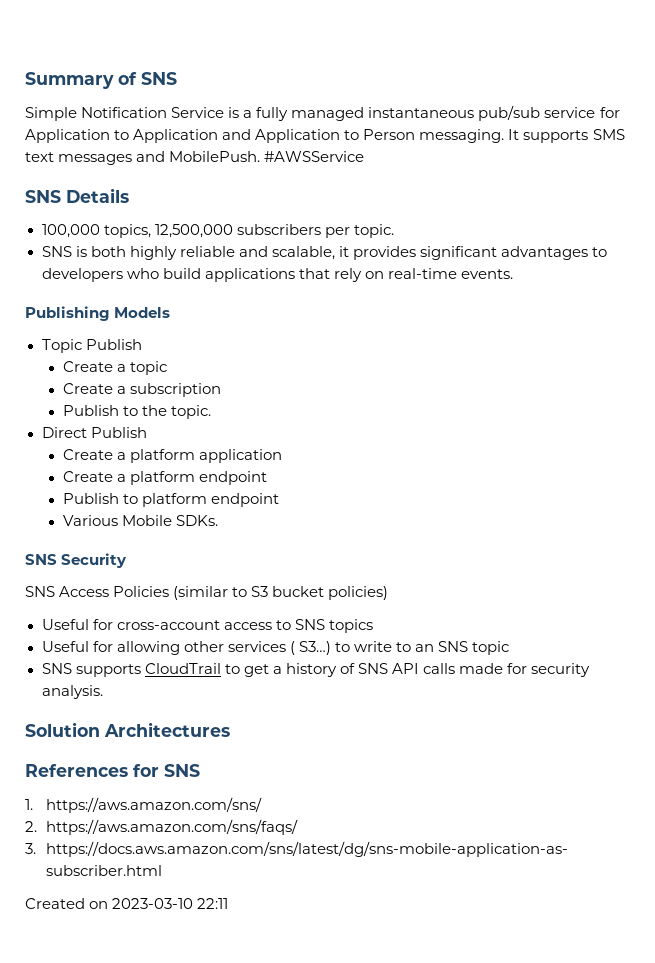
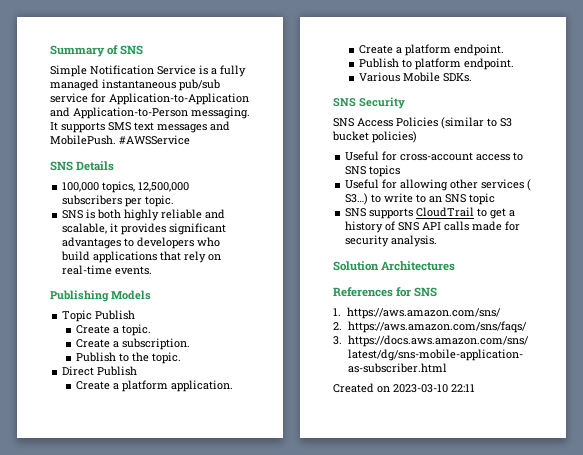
[25,129,416,143] Application to Application and Application to Person -> [109,93,249,105] [50,107,188,119] Application-to-Application and Application-to-Person
[130,361,168,375] [62,383,222,397] topic // Create a subscription -> [121,324,151,336] [75,338,190,350] topic. // Create a subscription.
[199,449,283,463] [62,471,268,485] application // Create a platform endpoint -> [170,380,233,392] [358,44,504,56] application. // Create a platform endpoint.
[211,493,280,507] endpoint -> [463,58,514,70] endpoint.

